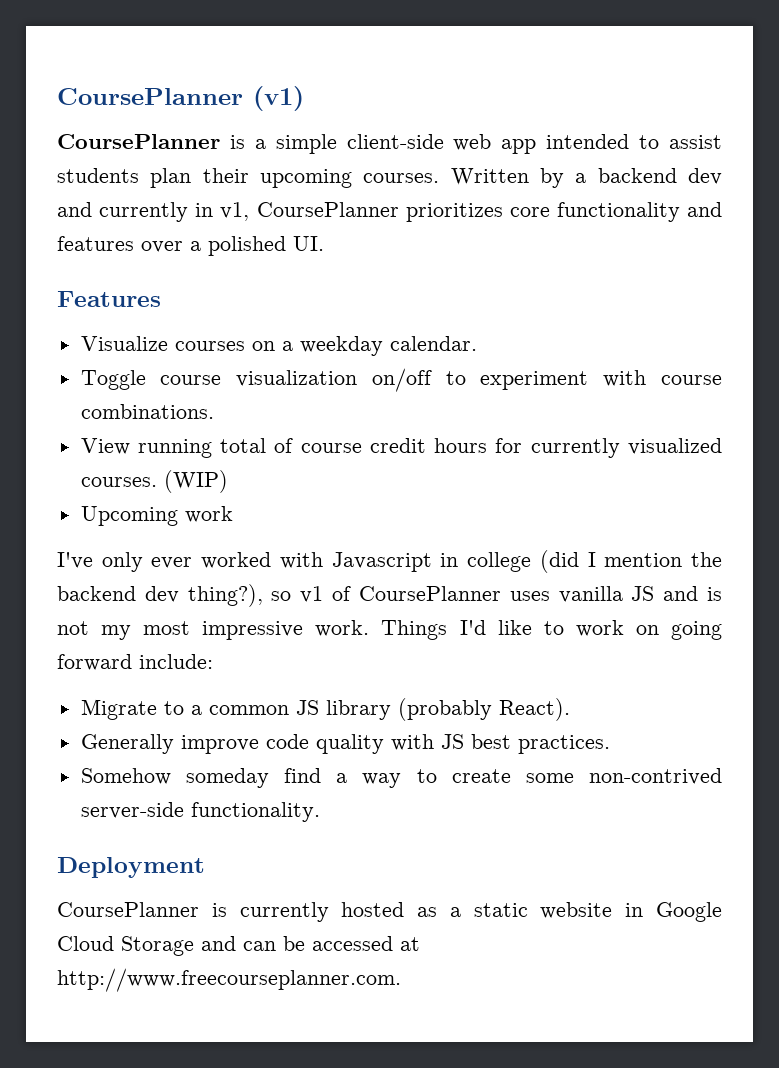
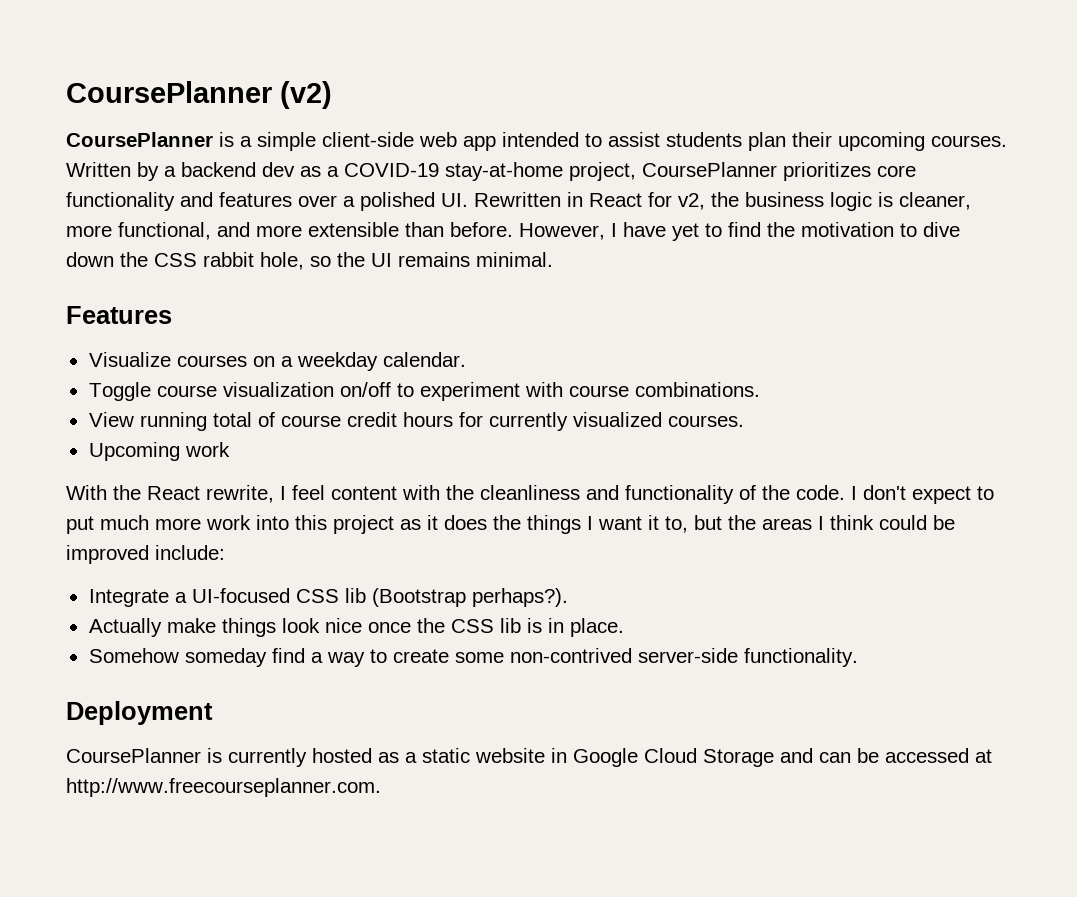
[57,86,304,111] CoursePlanner (v1) -> [66,81,332,109] CoursePlanner (v2)
[57,202,250,222] and currently in v1, -> [300,162,636,181] as a COVID-19 stay-at-home project,
(324, 243) none -> [474,192,971,211] [66,222,960,241] [66,252,553,270] Rewritten in React for v2, the business logic is cleaner, more functional, and more extensible than before. However, I have yet to find the motivation to dive down the CSS rabbit hole, so the UI remains minimal.
[163,470,228,493] (WIP) -> (744, 421) none
[57,550,723,573] [57,584,723,607] [57,620,722,640] [57,654,213,671] [80,698,570,721] [80,734,610,754] I've only ever worked with Javascript in college (did I mention the backend dev thing?), so v1 of CoursePlanner uses vanilla JS and is not my most impressive work. Things I'd like to work on going forward include: // Migrate to a common JS library (probably React). // Generally improve code quality with JS best practices. -> [66,485,994,504] [66,515,955,534] [66,545,225,564] [88,588,568,607] [88,618,624,637] With the React rewrite, I feel content with the cleanliness and functionality of the code. I don't expect to put much more work into this project as it does the things I want it to, but the areas I think could be improved include: // Integrate a UI-focused CSS lib (Bootstrap perhaps?). // Actually make things look nice once the CSS lib is in place.

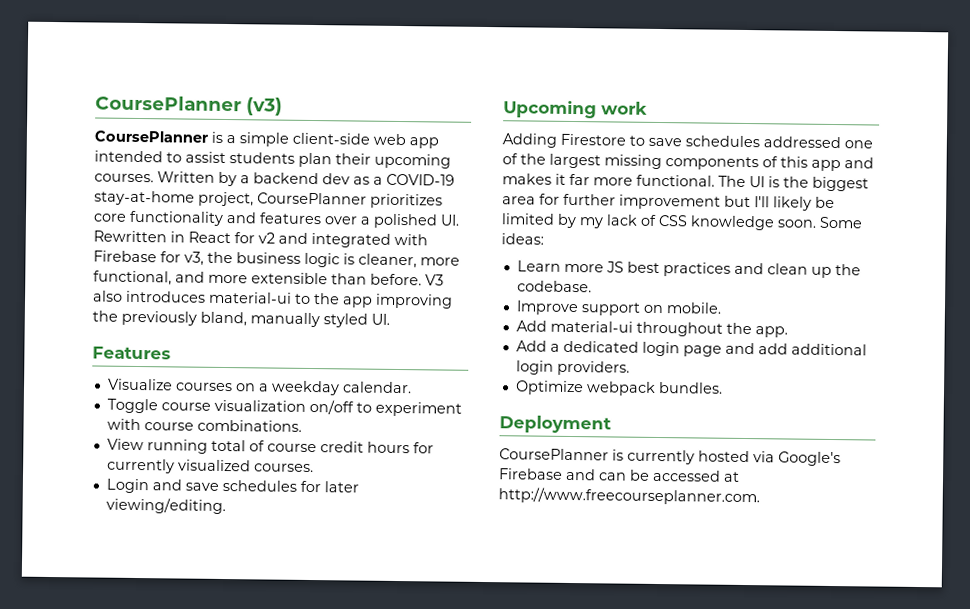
[66,81,332,109] CoursePlanner (v2) -> [95,95,283,116] CoursePlanner (v3)
[678,193,705,210] v2, -> [258,232,428,248] [93,250,204,266] v2 and integrated with Firebase for v3,
[519,222,960,241] [66,252,553,270] However, I have yet to find the motivation to dive down the CSS rabbit hole, so the UI remains minimal. -> [425,274,444,286] [93,290,453,309] [92,310,390,328] V3 also introduces material-ui to the app improving the previously bland, manually styled UI.
[88,442,230,461] [66,485,994,504] [66,515,955,534] [66,545,225,564] [88,588,568,607] [88,618,624,637] [88,648,858,667] Upcoming work // With the React rewrite, I feel content with the cleanliness and functionality of the code. I don't expect to put much more work into this project as it does the things I want it to, but the areas I think could be improved include: // Integrate a UI-focused CSS lib (Bootstrap perhaps?). // Actually make things look nice once the CSS lib is in place. // Somehow someday find a way to create some non-contrived server-side functionality. -> [105,478,359,494] [105,497,226,515] [503,100,648,119] [502,133,873,149] [502,153,874,172] [502,173,869,192] [502,193,835,211] [501,213,863,231] [501,233,544,245] [516,260,861,278] [516,280,592,293] [515,300,722,316] [515,320,788,338] [515,340,867,357] [515,360,630,376] [514,380,723,396] Login and save schedules for later viewing/editing. // Upcoming work // Adding Firestore to save schedules addressed one of the largest missing components of this app and makes it far more functional. The UI is the biggest area for further improvement but I'll likely be limited by my lack of CSS knowledge soon. Some ideas: // Learn more JS best practices and clean up the codebase. // Improve support on mobile. // Add material-ui throughout the app. // Add a dedicated login page and add additional login providers. // Optimize webpack bundles.
[378,748,774,767] as a static website in Google Cloud Storage -> [753,451,841,467] [498,468,563,480] via Google's Firebase

